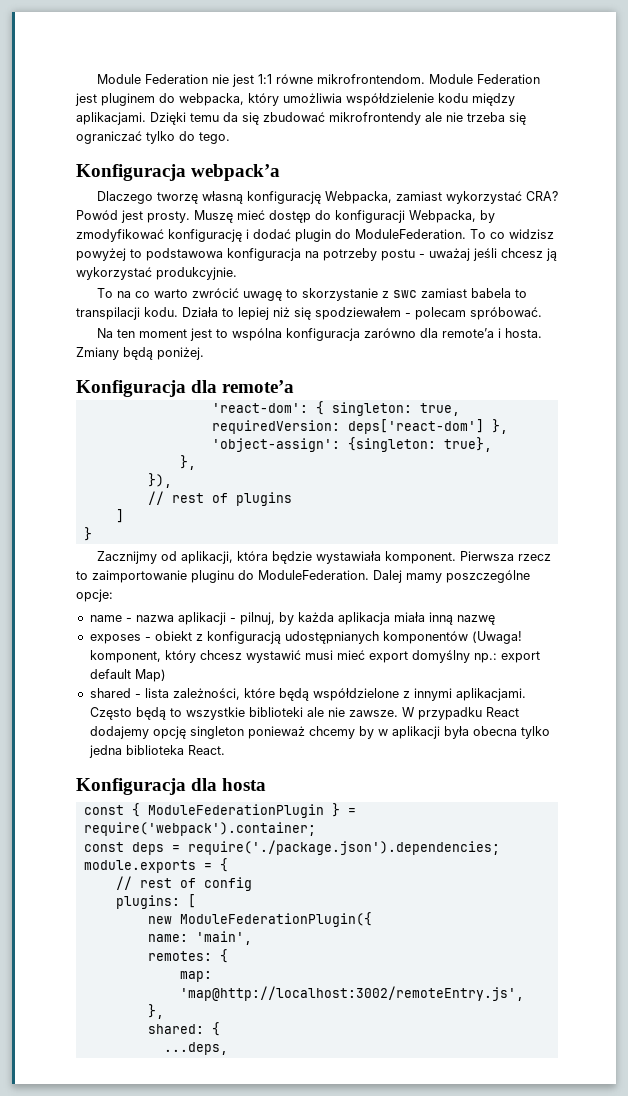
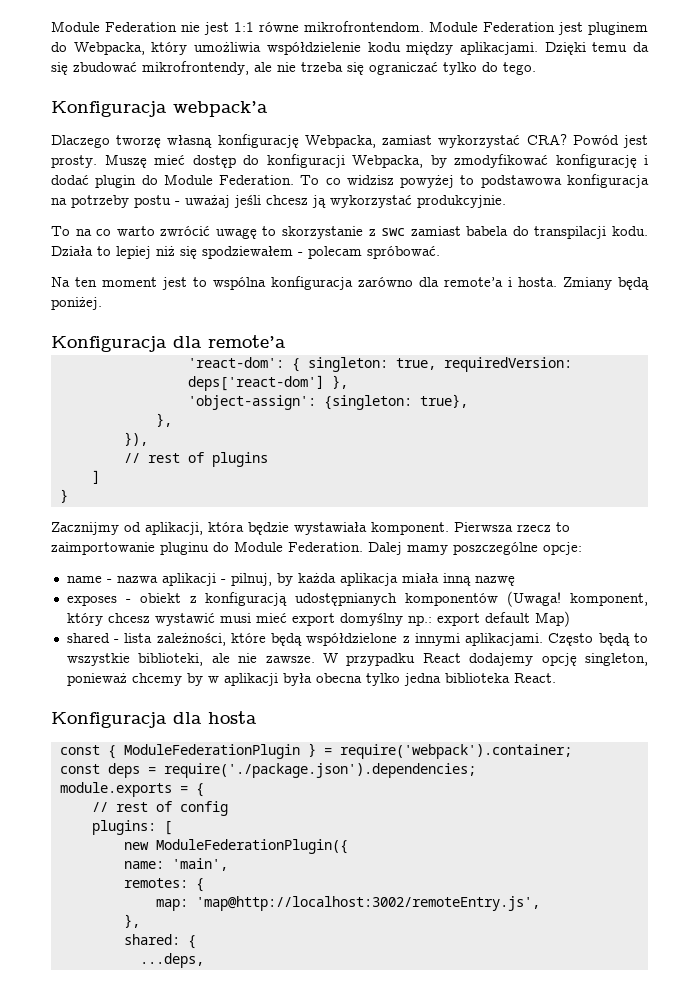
[179,93,244,106] webpacka, -> [73,42,145,55] Webpacka,
[329,112,421,125] mikrofrontendy -> [142,61,249,75] mikrofrontendy,
[355,229,466,239] ModuleFederation. -> [163,174,295,185] Module Federation.
[514,289,527,298] to -> [512,226,529,236] do
[258,570,369,580] ModuleFederation. -> [234,541,363,552] Module Federation.
[248,707,303,717] biblioteki -> [138,653,204,666] biblioteki,
[189,726,244,739] singleton -> [584,653,648,666] singleton,

